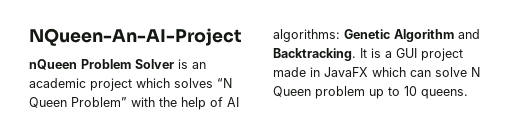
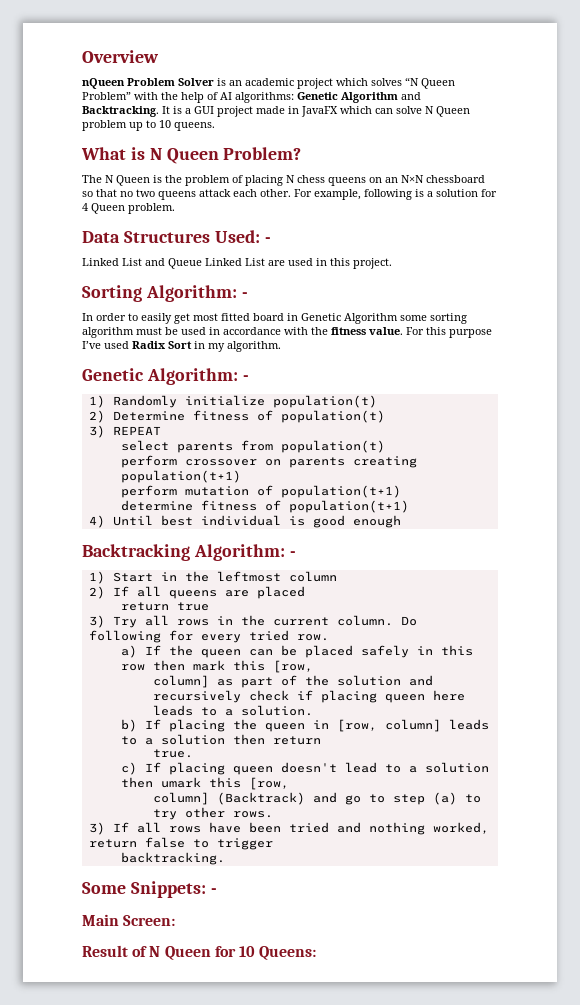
[29,28,242,46] NQueen-An-AI-Project -> [82,50,159,63] Overview
(468, 94) none -> [81,147,302,164] [82,175,485,186] [82,189,497,200] [82,203,175,214] [82,230,271,243] [82,258,392,269] [82,285,248,302] [82,313,467,324] [82,327,492,338] [82,341,281,352] [82,368,249,385] [88,395,377,408] [88,410,385,423] [88,425,161,438] [120,440,385,453] [120,455,417,468] [120,470,241,483] [120,485,401,498] [120,500,409,513] [88,515,401,528] [82,544,296,561] [88,571,337,584] [88,586,305,599] [120,602,209,611] [88,615,417,628] [88,630,329,643] [120,645,473,658] [120,660,313,673] [152,675,433,688] [152,690,465,703] [152,705,313,716] [120,719,489,732] [120,734,321,745] [152,749,193,758] [120,762,489,775] [120,777,289,790] [152,792,481,805] [152,807,273,820] [88,822,489,835] [88,837,273,850] [120,852,225,865] [82,881,217,898] [82,914,176,926] [82,945,317,960] // What is N Queen Problem? // The N Queen is the problem of placing N chess queens on an N×N chessboard so that no two queens attack each other. For example, following is a solution for 4 Queen problem. // Data Structures Used: - // Linked List and Queue Linked List are used in this project. // Sorting Algorithm: - // In order to easily get most fitted board in Genetic Algorithm some sorting algorithm must be used in accordance with the fitness value. For this purpose I’ve used Radix Sort in my algorithm. // Genetic Algorithm: - // 1) Randomly initialize population(t) // 2) Determine fitness of population(t) // 3) REPEAT // select parents from population(t) // perform crossover on parents creating population(t+1) // perform mutation of population(t+1) // determine fitness of population(t+1) // 4) Until best individual is good enough // Backtracking Algorithm: - // 1) Start in the leftmost column // 2) If all queens are placed // return true // 3) Try all rows in the current column. Do following for every tried row. // a) If the queen can be placed safely in this row then mark this [row, // column] as part of the solution and recursively check if placing queen here leads to a solution. // b) If placing the queen in [row, column] leads to a solution then return // true. // c) If placing queen doesn't lead to a solution then umark this [row, // column] (Backtrack) and go to step (a) to try other rows. // 3) If all rows have been tried and nothing worked, return false to trigger // backtracking. // Some Snippets: - // Main Screen: // Result of N Queen for 10 Queens:

